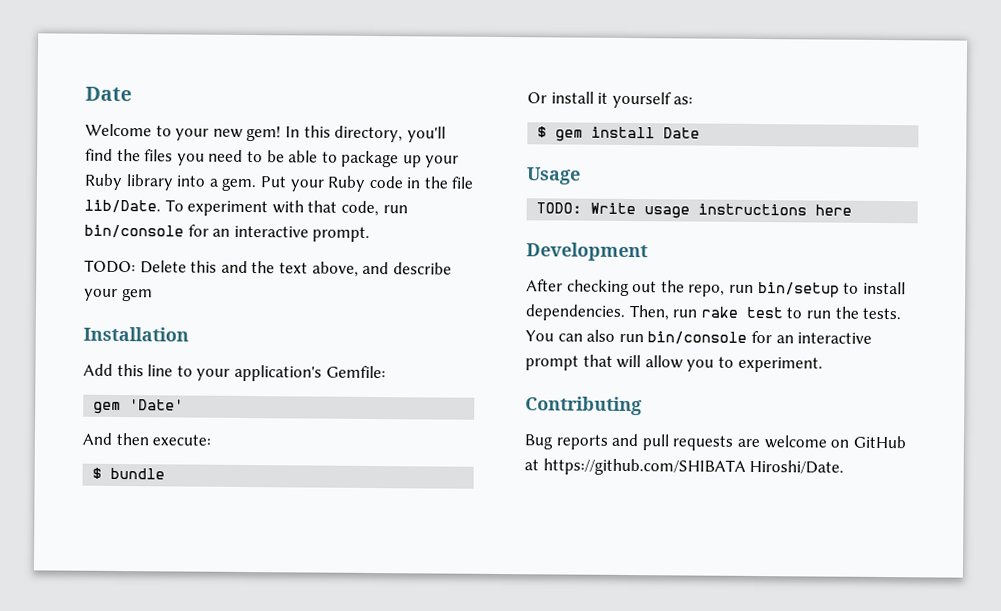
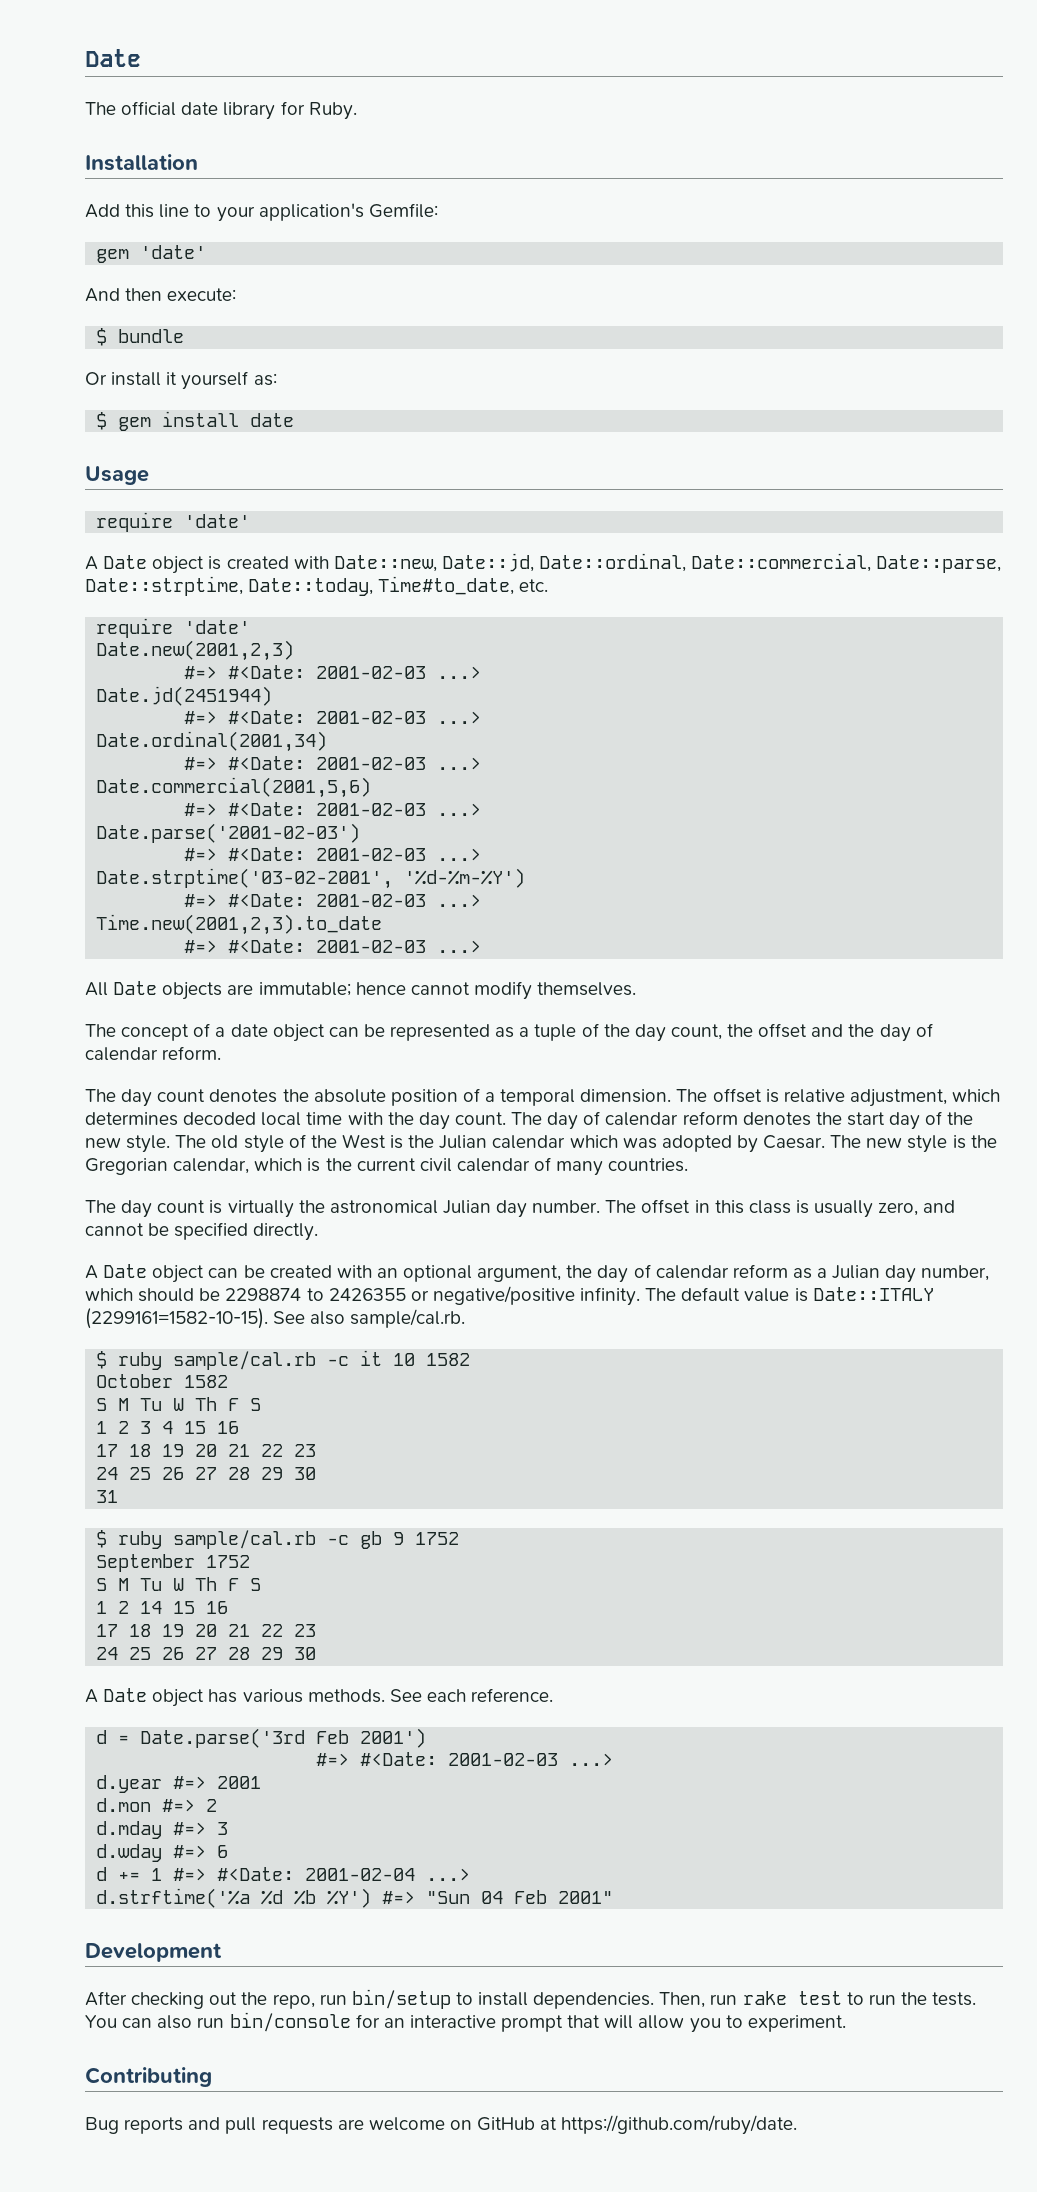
[85,86,132,102] [85,123,446,143] [85,148,460,168] [84,173,475,192] [84,199,408,217] [84,224,371,242] [84,259,452,277] [84,288,153,302] Date // Welcome to your new gem! In this directory, you'll find the files you need to be able to package up your Ruby library into a gem. Put your Ruby code in the file lib/Date. To experiment with that code, run bin/console for an interactive prompt. // TODO: Delete this and the text above, and describe your gem -> [85,49,141,67] [85,101,357,120] Date // The official date library for Ruby.
[129,399,185,411] 'Date' -> [140,245,207,259] 'date'
[663,127,701,139] Date -> [250,413,295,427] date
[536,202,853,219] TODO: Write usage instructions here -> [96,512,251,532] [85,553,1002,574] [85,576,549,596] [96,618,251,638] [96,640,295,661] [184,665,482,679] [96,686,273,706] [184,710,482,724] [96,731,328,752] [184,756,482,770] [96,777,372,798] [184,802,482,816] [96,823,361,843] [184,847,482,861] [96,868,526,889] [184,893,482,907] [96,914,383,935] [184,939,482,953] [85,981,637,1000] [85,1023,933,1042] [85,1046,222,1061] [85,1088,1001,1107] [85,1111,974,1130] [85,1134,997,1153] [85,1157,689,1176] [85,1199,956,1218] [85,1222,319,1241] [85,1264,990,1283] [85,1286,934,1306] [85,1308,466,1329] [96,1350,471,1370] [96,1374,229,1388] [96,1397,262,1411] [96,1421,240,1434] [96,1444,317,1457] [96,1467,317,1480] [96,1490,119,1503] [96,1530,460,1549] [96,1554,251,1572] [96,1577,262,1591] [96,1601,229,1614] [96,1624,317,1637] [96,1647,317,1660] [85,1688,554,1707] [96,1728,427,1748] [316,1752,614,1766] [96,1775,262,1793] [96,1798,218,1812] [96,1821,229,1839] [96,1844,229,1862] [96,1867,471,1881] [96,1888,614,1908] require 'date' // A Date object is created with Date::new, Date::jd, Date::ordinal, Date::commercial, Date::parse, Date::strptime, Date::today, Time#to_date, etc. // require 'date' // Date.new(2001,2,3) // #=> #<Date: 2001-02-03 ...> // Date.jd(2451944) // #=> #<Date: 2001-02-03 ...> // Date.ordinal(2001,34) // #=> #<Date: 2001-02-03 ...> // Date.commercial(2001,5,6) // #=> #<Date: 2001-02-03 ...> // Date.parse('2001-02-03') // #=> #<Date: 2001-02-03 ...> // Date.strptime('03-02-2001', '%d-%m-%Y') // #=> #<Date: 2001-02-03 ...> // Time.new(2001,2,3).to_date // #=> #<Date: 2001-02-03 ...> // All Date objects are immutable; hence cannot modify themselves. // The concept of a date object can be represented as a tuple of the day count, the offset and the day of calendar reform. // The day count denotes the absolute position of a temporal dimension. The offset is relative adjustment, which determines decoded local time with the day count. The day of calendar reform denotes the start day of the new style. The old style of the West is the Julian calendar which was adopted by Caesar. The new style is the Gregorian calendar, which is the current civil calendar of many countries. // The day count is virtually the astronomical Julian day number. The offset in this class is usually zero, and cannot be specified directly. // A Date object can be created with an optional argument, the day of calendar reform as a Julian day number, which should be 2298874 to 2426355 or negative/positive infinity. The default value is Date::ITALY (2299161=1582-10-15). See also sample/cal.rb. // $ ruby sample/cal.rb -c it 10 1582 // October 1582 // S M Tu W Th F S // 1 2 3 4 15 16 // 17 18 19 20 21 22 23 // 24 25 26 27 28 29 30 // 31 // $ ruby sample/cal.rb -c gb 9 1752 // September 1752 // S M Tu W Th F S // 1 2 14 15 16 // 17 18 19 20 21 22 23 // 24 25 26 27 28 29 30 // A Date object has various methods. See each reference. // d = Date.parse('3rd Feb 2001') // #=> #<Date: 2001-02-03 ...> // d.year #=> 2001 // d.mon #=> 2 // d.mday #=> 3 // d.wday #=> 6 // d += 1 #=> #<Date: 2001-02-04 ...> // d.strftime('%a %d %b %Y') #=> "Sun 04 Feb 2001"
[542,458,845,476] https://github.com/SHIBATA Hiroshi/Date. -> [561,2115,798,2135] https://github.com/ruby/date.

